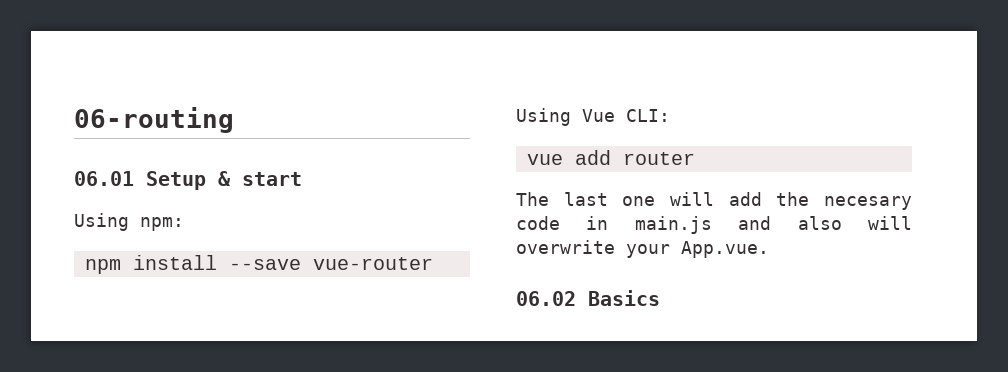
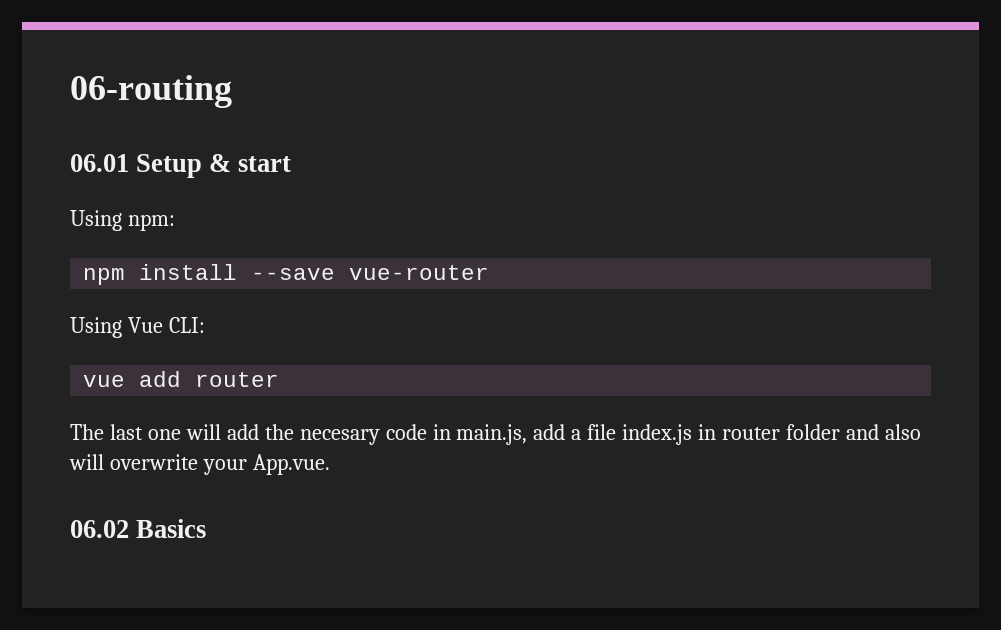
[634,216,712,234] main.js -> [456,424,841,445] main.js, add a file index.js in router folder

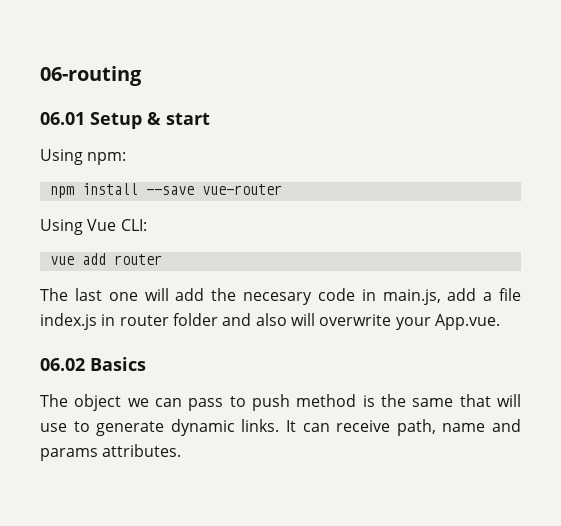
(207, 528) none -> [40,394,521,411] [40,419,522,436] [40,444,182,461] // The object we can pass to push method is the same that will use to generate dynamic links. It can receive path, name and params attributes.

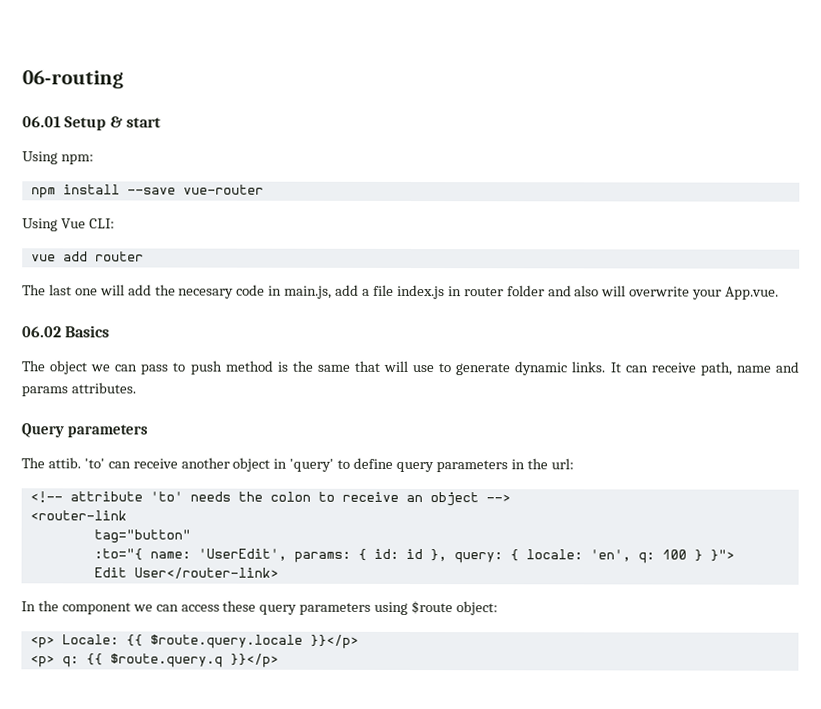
(182, 450) none -> [21,423,148,438] [21,457,574,473] [29,491,511,507] [29,510,127,521] [93,529,191,544] [93,548,735,564] [93,567,279,579] [21,600,499,616] [29,634,359,649] [29,653,279,668] // Query parameters // The attib. 'to' can receive another object in 'query' to define query parameters in the url: // <!-- attribute 'to' needs the colon to receive an object --> // <router-link // tag="button" // :to="{ name: 'UserEdit', params: { id: id }, query: { locale: 'en', q: 100 } }"> // Edit User</router-link> // In the component we can access these query parameters using $route object: // <p> Locale: {{ $route.query.locale }}</p> // <p> q: {{ $route.query.q }}</p>

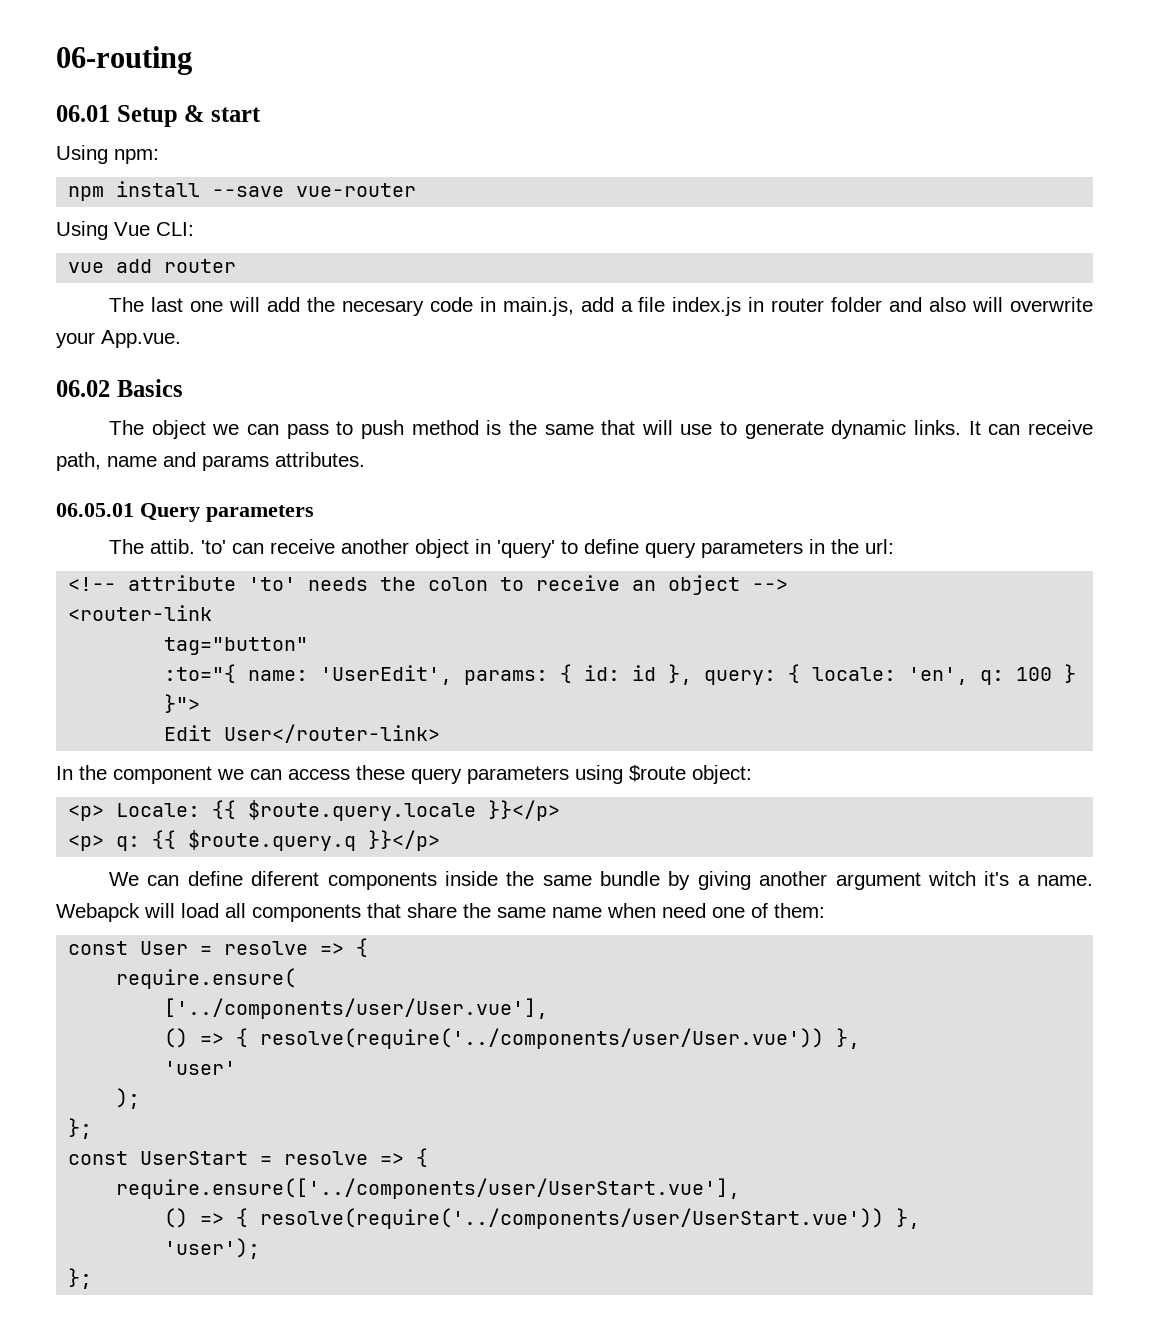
(136, 388) none -> [56,503,134,517] 06.05.01
(279, 660) none -> [109,871,1093,890] [56,903,825,922] [68,938,369,957] [116,968,297,989] [164,998,549,1019] [164,1028,861,1049] [164,1061,237,1075] [116,1088,141,1109] [68,1118,93,1139] [68,1148,429,1167] [116,1178,741,1199] [164,1208,921,1229] [164,1238,261,1259] [68,1268,93,1289] // We can define diferent components inside the same bundle by giving another argument witch it's a name. Webapck will load all components that share the same name when need one of them: // const User = resolve => { // require.ensure( // ['../components/user/User.vue'], // () => { resolve(require('../components/user/User.vue')) }, // 'user' // ); // }; // const UserStart = resolve => { // require.ensure(['../components/user/UserStart.vue'], // () => { resolve(require('../components/user/UserStart.vue')) }, // 'user'); // };

